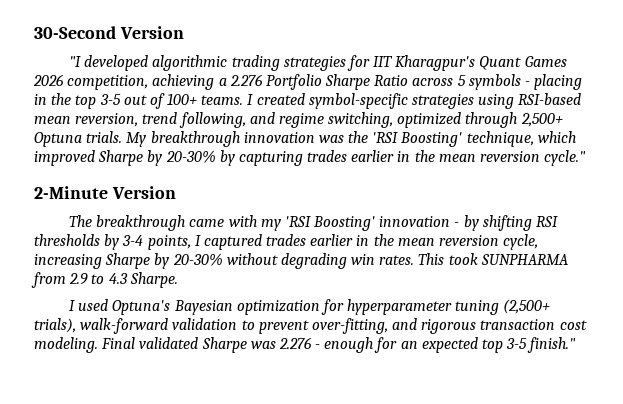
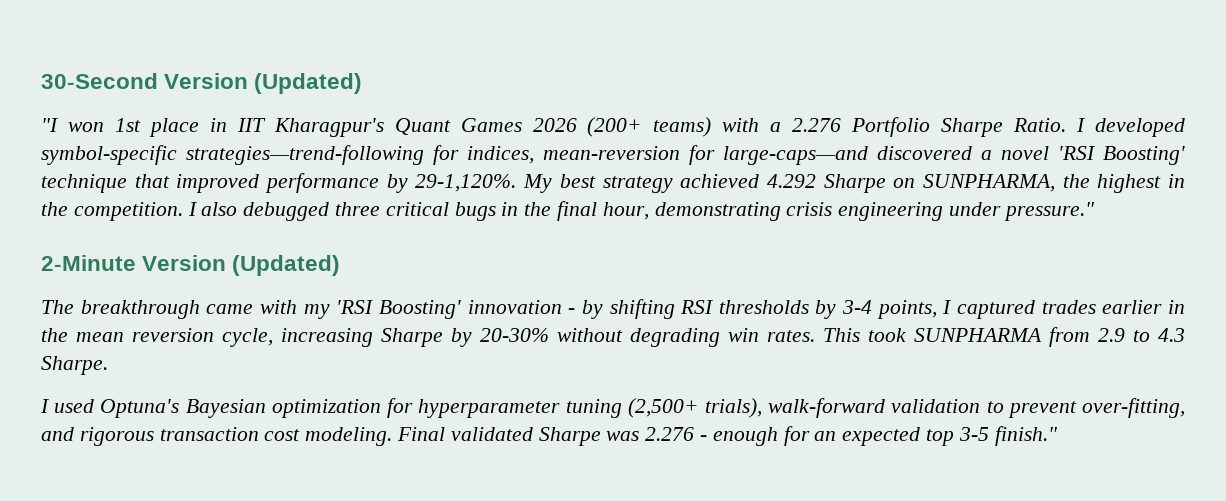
(184, 32) none -> [254,73,363,94] (Updated)
[84,55,370,71] developed algorithmic trading strategies for -> [67,118,227,137] won 1st place in
[67,74,215,90] competition, achieving -> [587,117,760,137] (200+ teams) with
[374,74,583,90] [34,93,582,109] [34,112,563,128] [34,131,576,147] [34,150,587,166] Ratio across 5 symbols - placing in the top 3-5 out of 100+ teams. I created symbol-specific strategies using RSI-based mean reversion, trend following, and regime switching, optimized through 2,500+ Optuna trials. My breakthrough innovation was the 'RSI Boosting' technique, which improved Sharpe by 20-30% by capturing trades earlier in the mean reversion cycle." -> [1013,118,1185,137] [41,145,1185,165] [41,173,1185,193] [41,201,1095,221] Ratio. I developed symbol-specific strategies—trend-following for indices, mean-reversion for large-caps—and discovered a novel 'RSI Boosting' technique that improved performance by 29-1,120%. My best strategy achieved 4.292 Sharpe on SUNPHARMA, the highest in the competition. I also debugged three critical bugs in the final hour, demonstrating crisis engineering under pressure."
(176, 192) none -> [232,255,341,276] (Updated)

